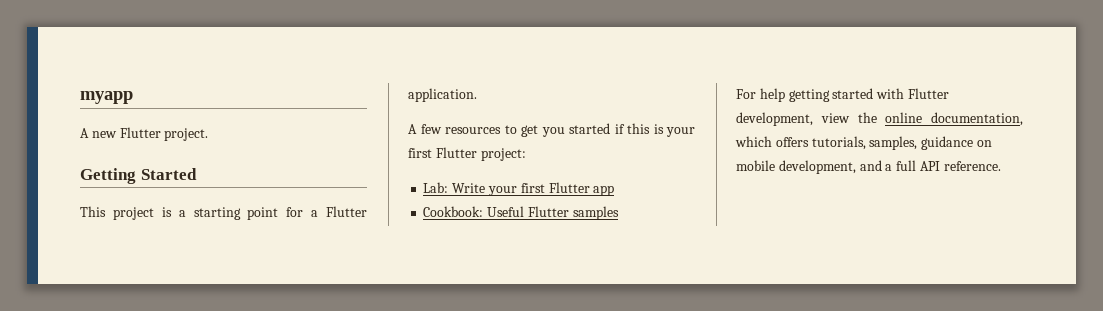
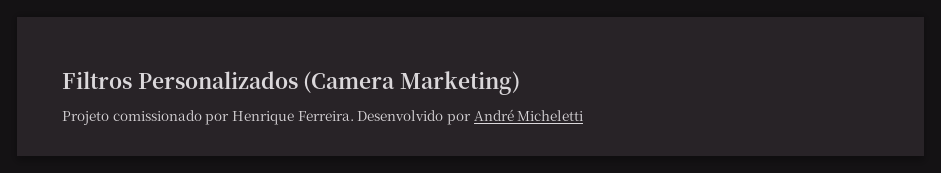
[80,91,133,104] [80,127,209,141] [80,168,197,184] [80,206,367,220] [408,88,477,102] [408,123,695,137] [408,147,526,161] [423,182,615,196] [423,206,619,220] [736,88,949,102] [736,112,1023,126] [735,136,992,150] [736,160,1001,174] myapp // A new Flutter project. // Getting Started // This project is a starting point for a Flutter application. // A few resources to get you started if this is your first Flutter project: // Lab: Write your first Flutter app // Cookbook: Useful Flutter samples // For help getting started with Flutter development, view the online documentation, which offers tutorials, samples, guidance on mobile development, and a full API reference. -> [62,71,521,95] [62,109,584,125] Filtros Personalizados (Camera Marketing) // Projeto comissionado por Henrique Ferreira. Desenvolvido por André Micheletti

